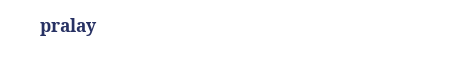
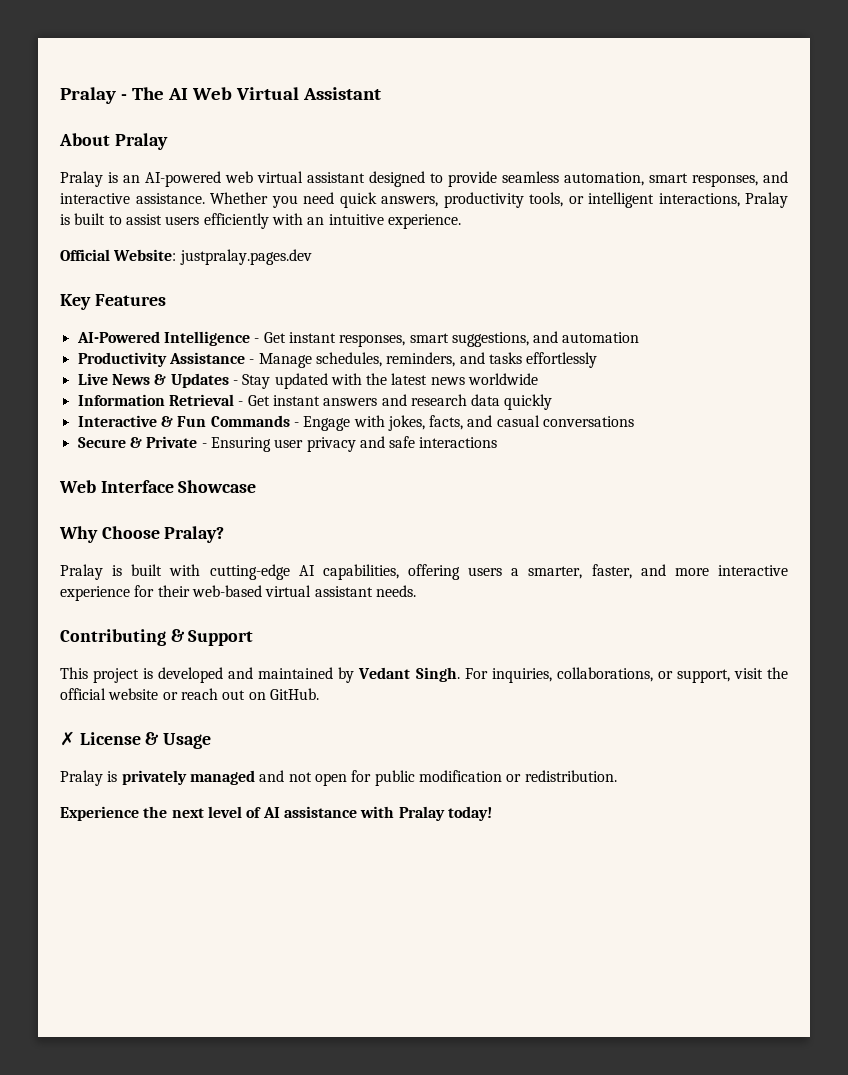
[40,18,97,36] pralay -> [60,87,381,104] [59,133,168,150] [60,171,788,187] [60,192,788,208] [60,213,461,229] [60,249,312,265] [60,294,166,310] [76,331,640,347] [77,352,598,368] [77,373,539,389] [77,394,553,410] [77,415,635,431] [77,436,498,452] [59,480,257,493] [59,526,225,543] [60,564,788,580] [60,585,416,601] [60,629,254,646] [60,667,789,683] [60,688,319,700] [60,731,212,749] [60,770,617,786] [60,806,492,821] Pralay - The AI Web Virtual Assistant // About Pralay // Pralay is an AI-powered web virtual assistant designed to provide seamless automation, smart responses, and interactive assistance. Whether you need quick answers, productivity tools, or intelligent interactions, Pralay is built to assist users efficiently with an intuitive experience. // Official Website: justpralay.pages.dev // Key Features // AI-Powered Intelligence - Get instant responses, smart suggestions, and automation // Productivity Assistance - Manage schedules, reminders, and tasks effortlessly // Live News & Updates - Stay updated with the latest news worldwide // Information Retrieval - Get instant answers and research data quickly // Interactive & Fun Commands - Engage with jokes, facts, and casual conversations // Secure & Private - Ensuring user privacy and safe interactions // Web Interface Showcase // Why Choose Pralay? // Pralay is built with cutting-edge AI capabilities, offering users a smarter, faster, and more interactive experience for their web-based virtual assistant needs. // Contributing & Support // This project is developed and maintained by Vedant Singh. For inquiries, collaborations, or support, visit the official website or reach out on GitHub. // ✗ License & Usage // Pralay is privately managed and not open for public modification or redistribution. // Experience the next level of AI assistance with Pralay today!

